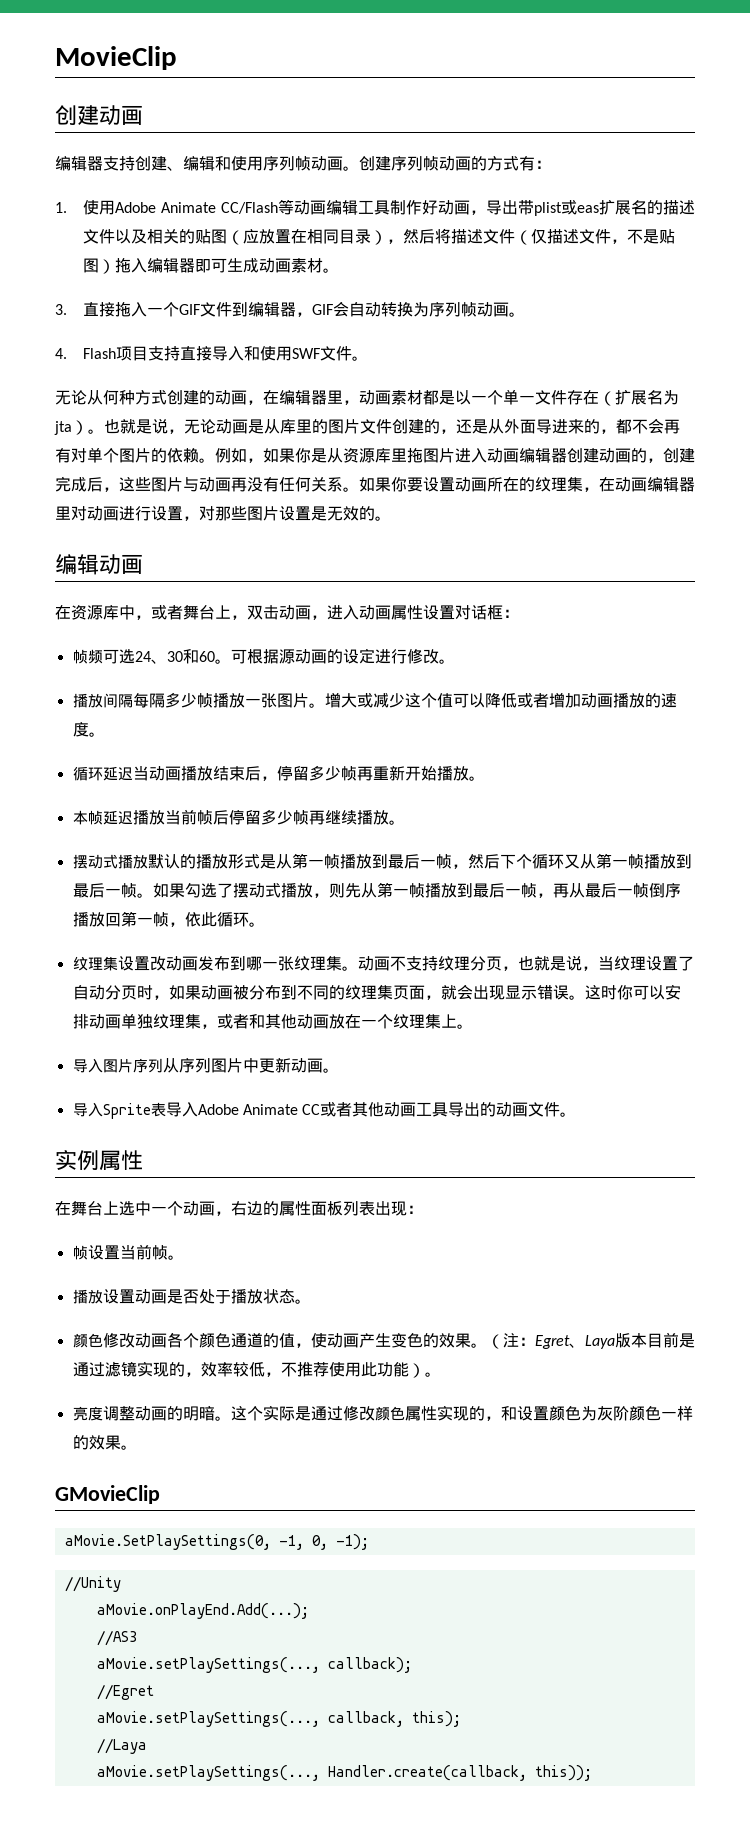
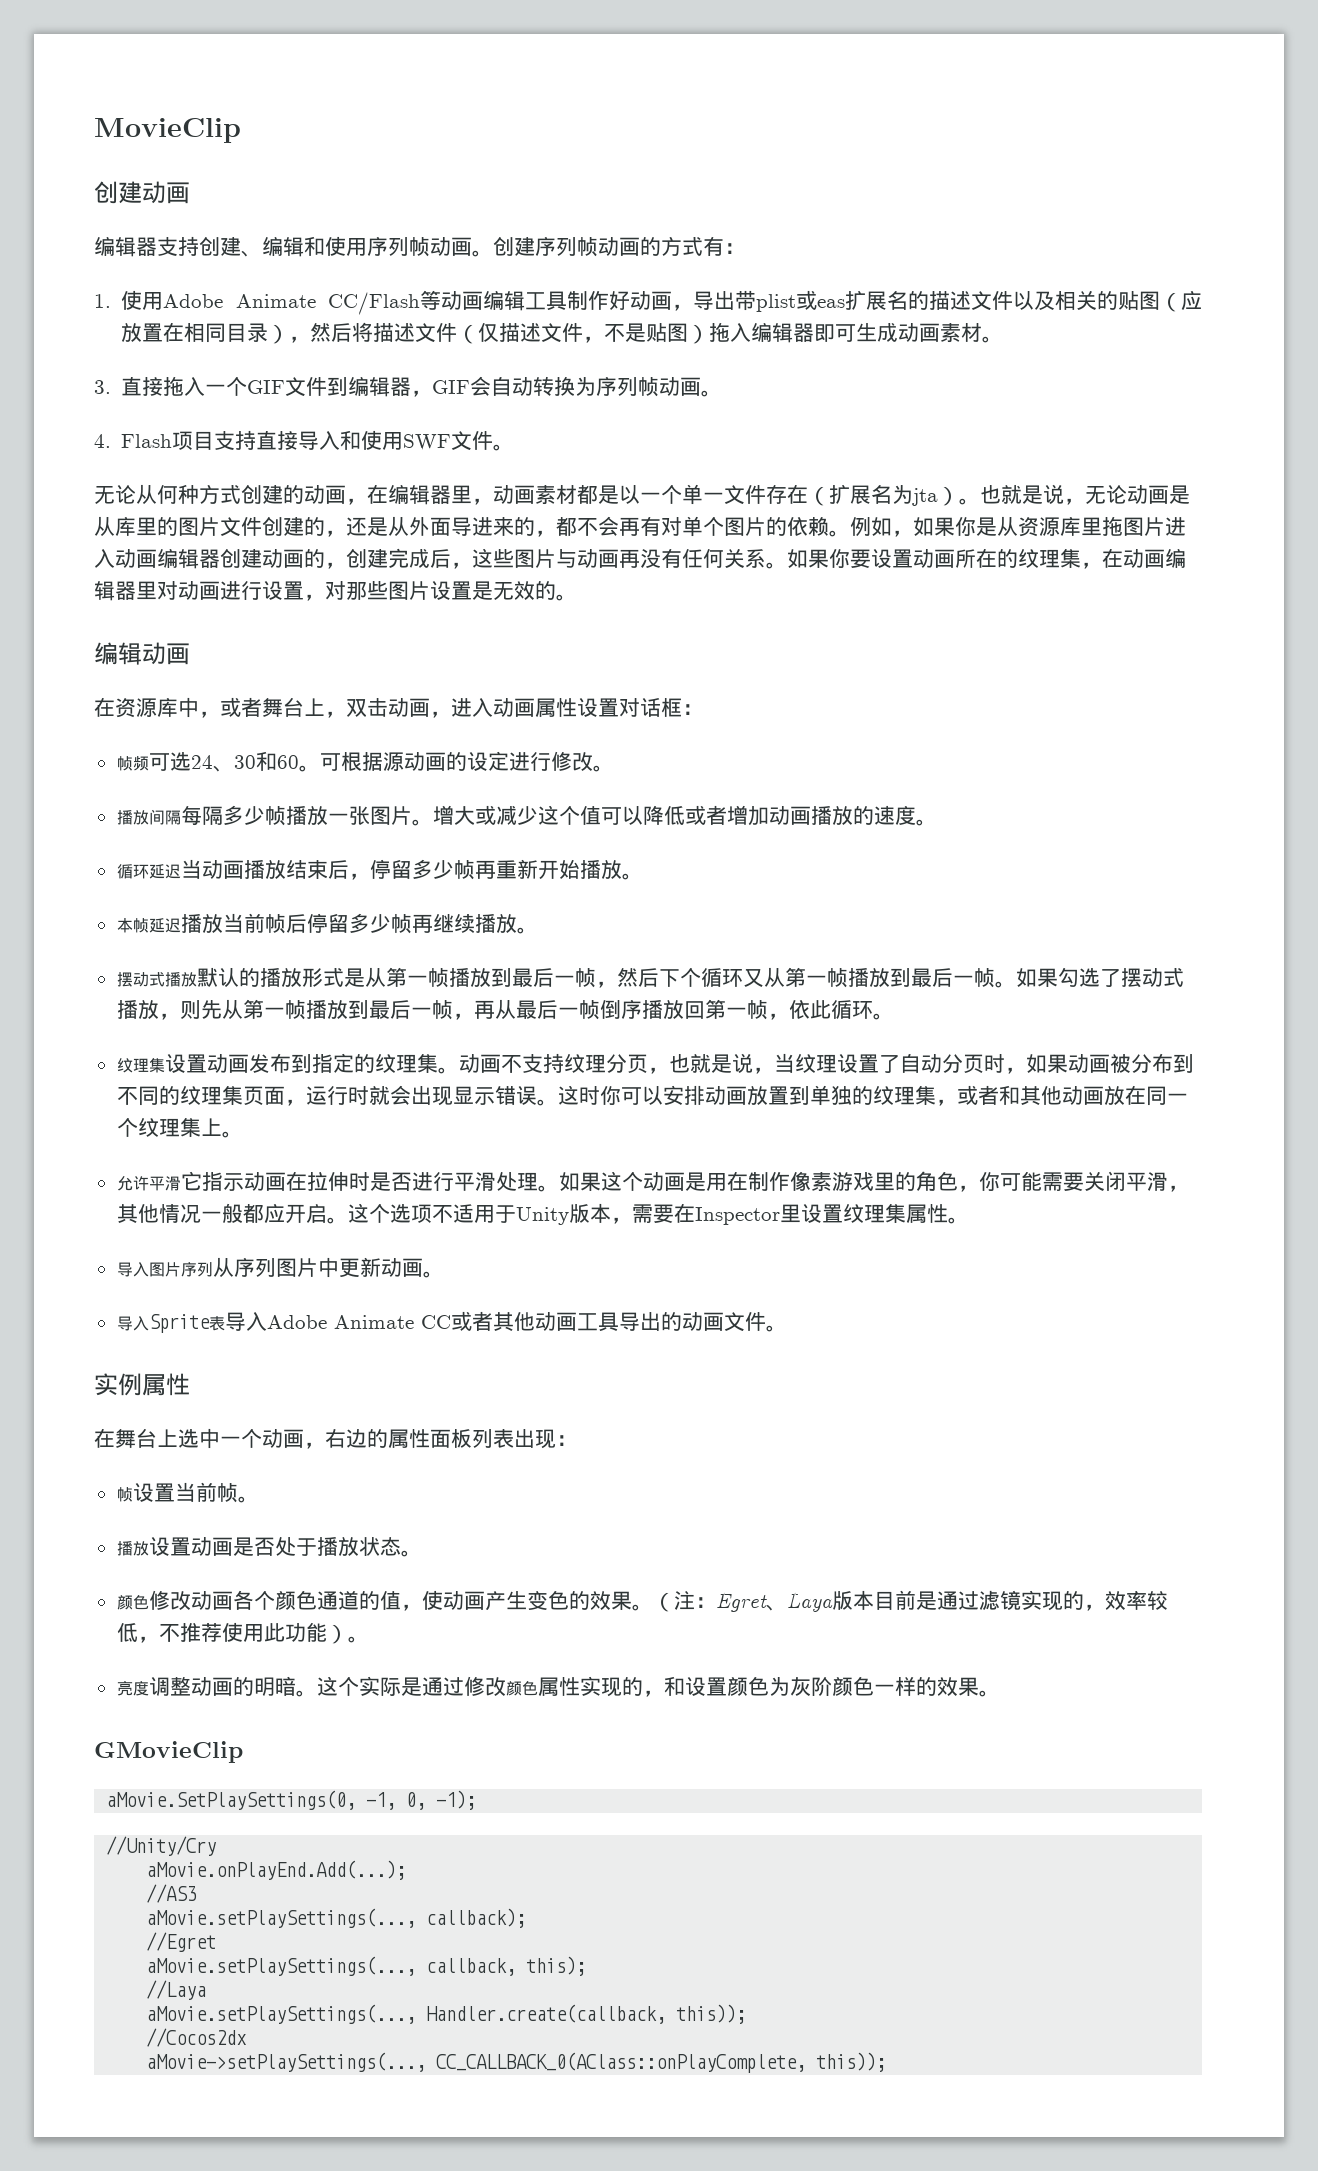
[149,956,166,971] 改 -> (207, 1063) none
[245,956,294,971] 哪一张 -> [311,1053,375,1073] 指定的
(441, 997) none -> [305,1086,369,1105] 运行时
[120,1013,153,1029] 单独 -> [746,1085,873,1106] 放置到单独的
(361, 1021) none -> [1145,1086,1167,1106] 同
(473, 1026) none -> [116,1171,1189,1192] [116,1203,969,1225] // 允许平滑它指示动画在拉伸时是否进行平滑处理。如果这个动画是用在制作像素游戏里的角色，你可能需要关闭平滑，其他情况一般都应开启。这个选项不适用于Unity版本，需要在Inspector里设置纹理集属性。
[64,1576,121,1592] //Unity -> [106,1836,217,1856] //Unity/Cry
(592, 1773) none -> [146,2028,248,2047] [146,2052,887,2073] // //Cocos2dx // aMovie->setPlaySettings(..., CC_CALLBACK_0(AClass::onPlayComplete, this));

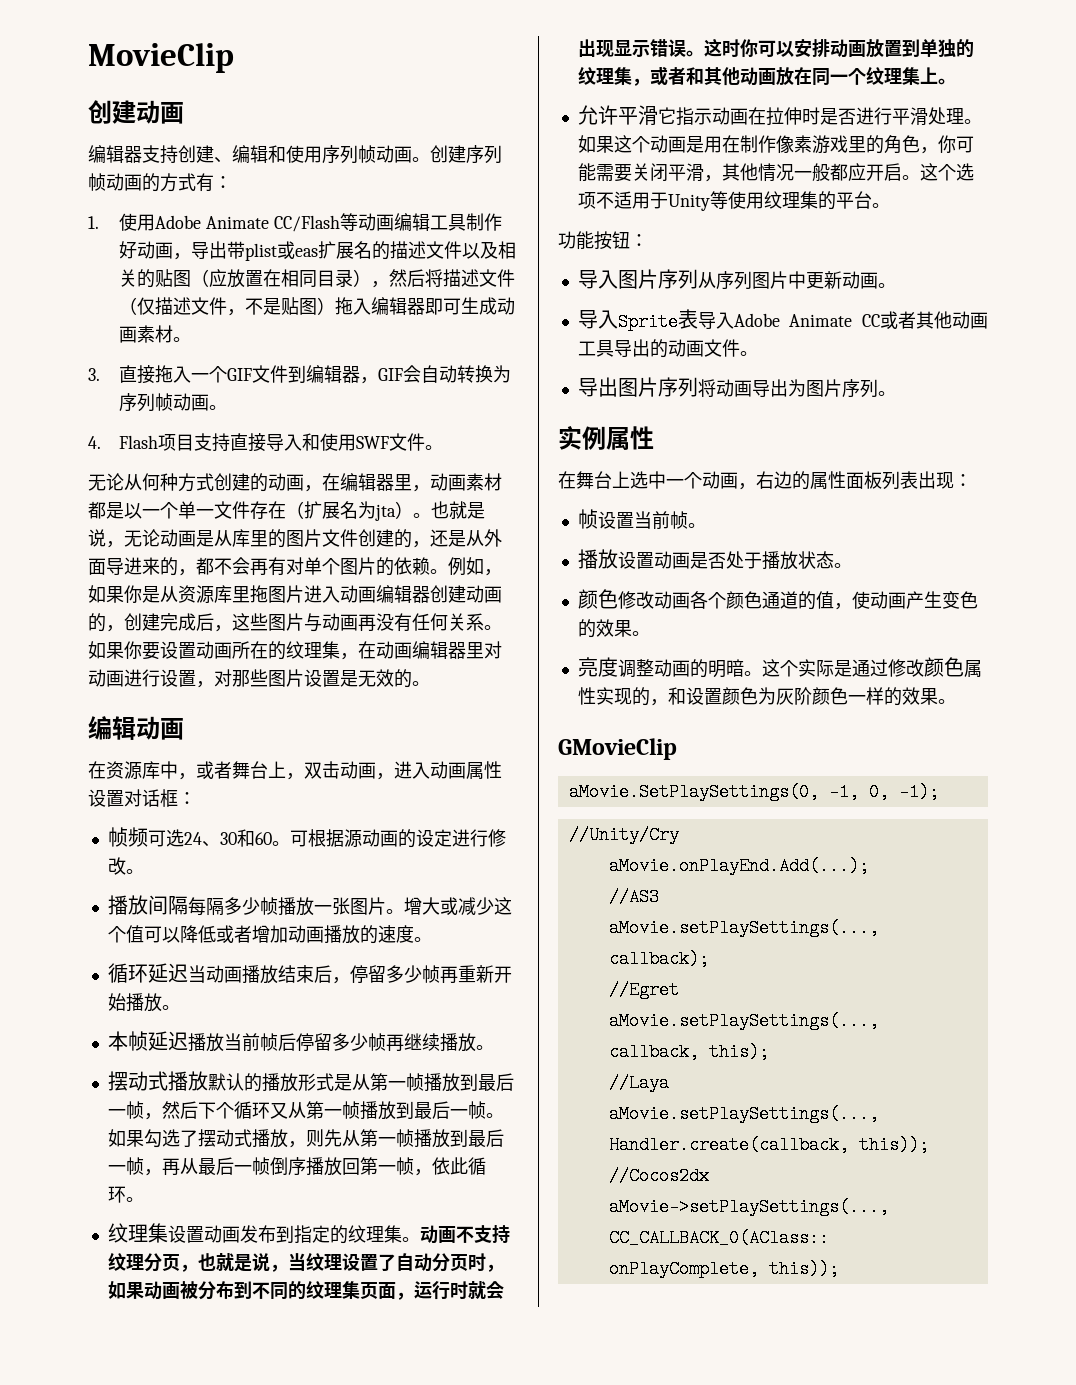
[568,1203,969,1225] 版本，需要在Inspector里设置纹理集属性。 -> [709,191,890,210] [558,231,648,250] 等使用纹理集的平台。 // 功能按钮：
(787, 1328) none -> [577,377,896,398] // 导出图片序列将动画导出为图片序列。
[652,1590,1168,1612] [116,1622,369,1644] （注：Egret、Laya版本目前是通过滤镜实现的，效率较低，不推荐使用此功能）。 -> (650, 633) none

